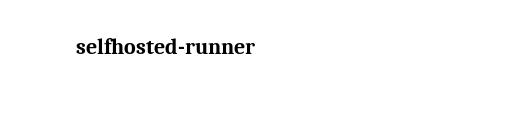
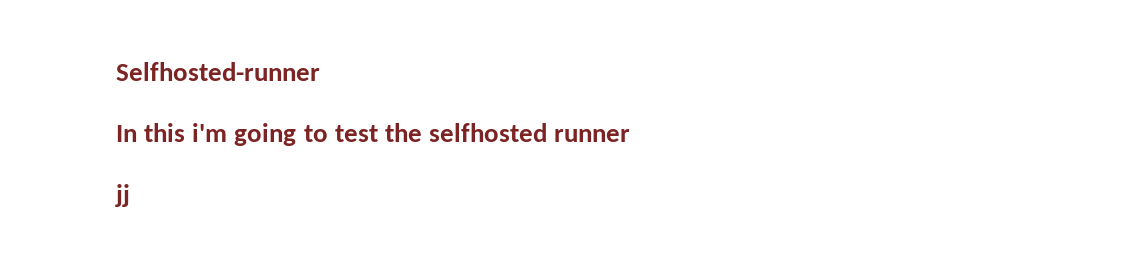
[76,38,255,54] selfhosted-runner -> [116,62,320,81] [116,123,631,146] [115,184,130,207] Selfhosted-runner // In this i'm going to test the selfhosted runner // jj

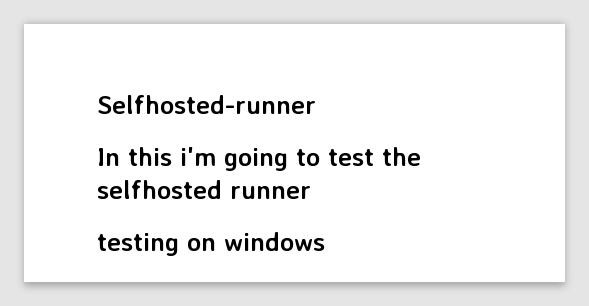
[115,184,130,207] jj -> [97,232,325,256] testing on windows

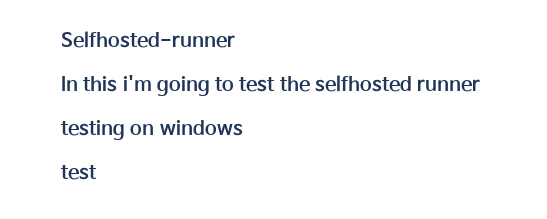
(325, 241) none -> [61,165,97,180] // test

